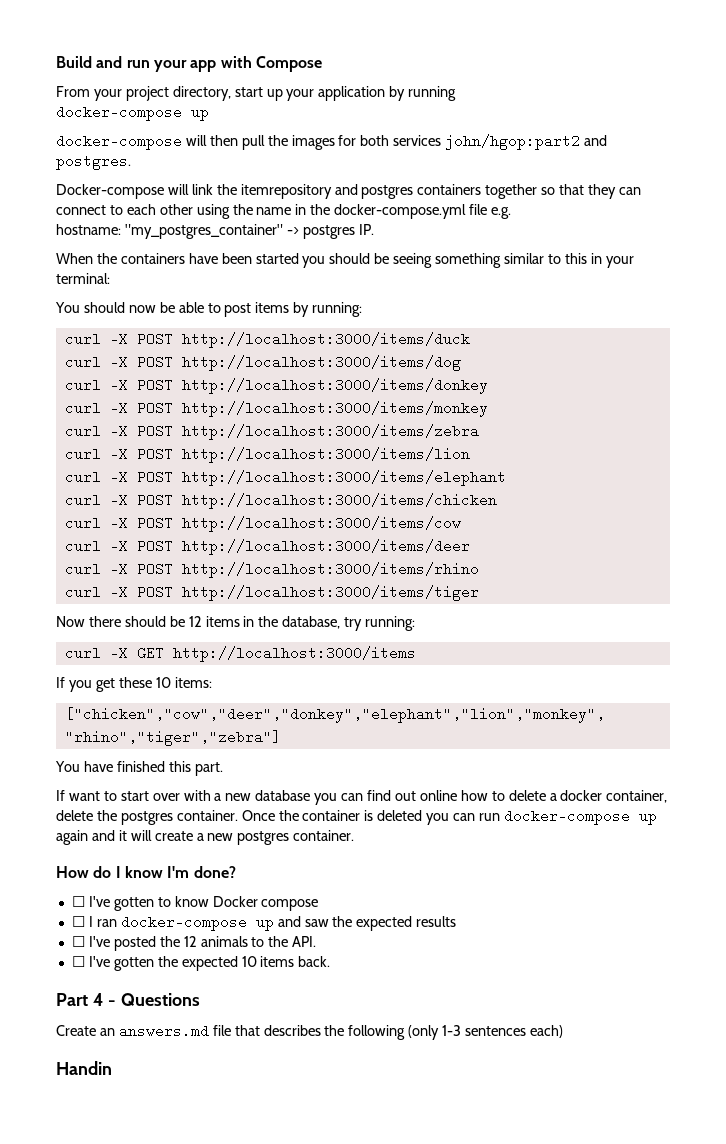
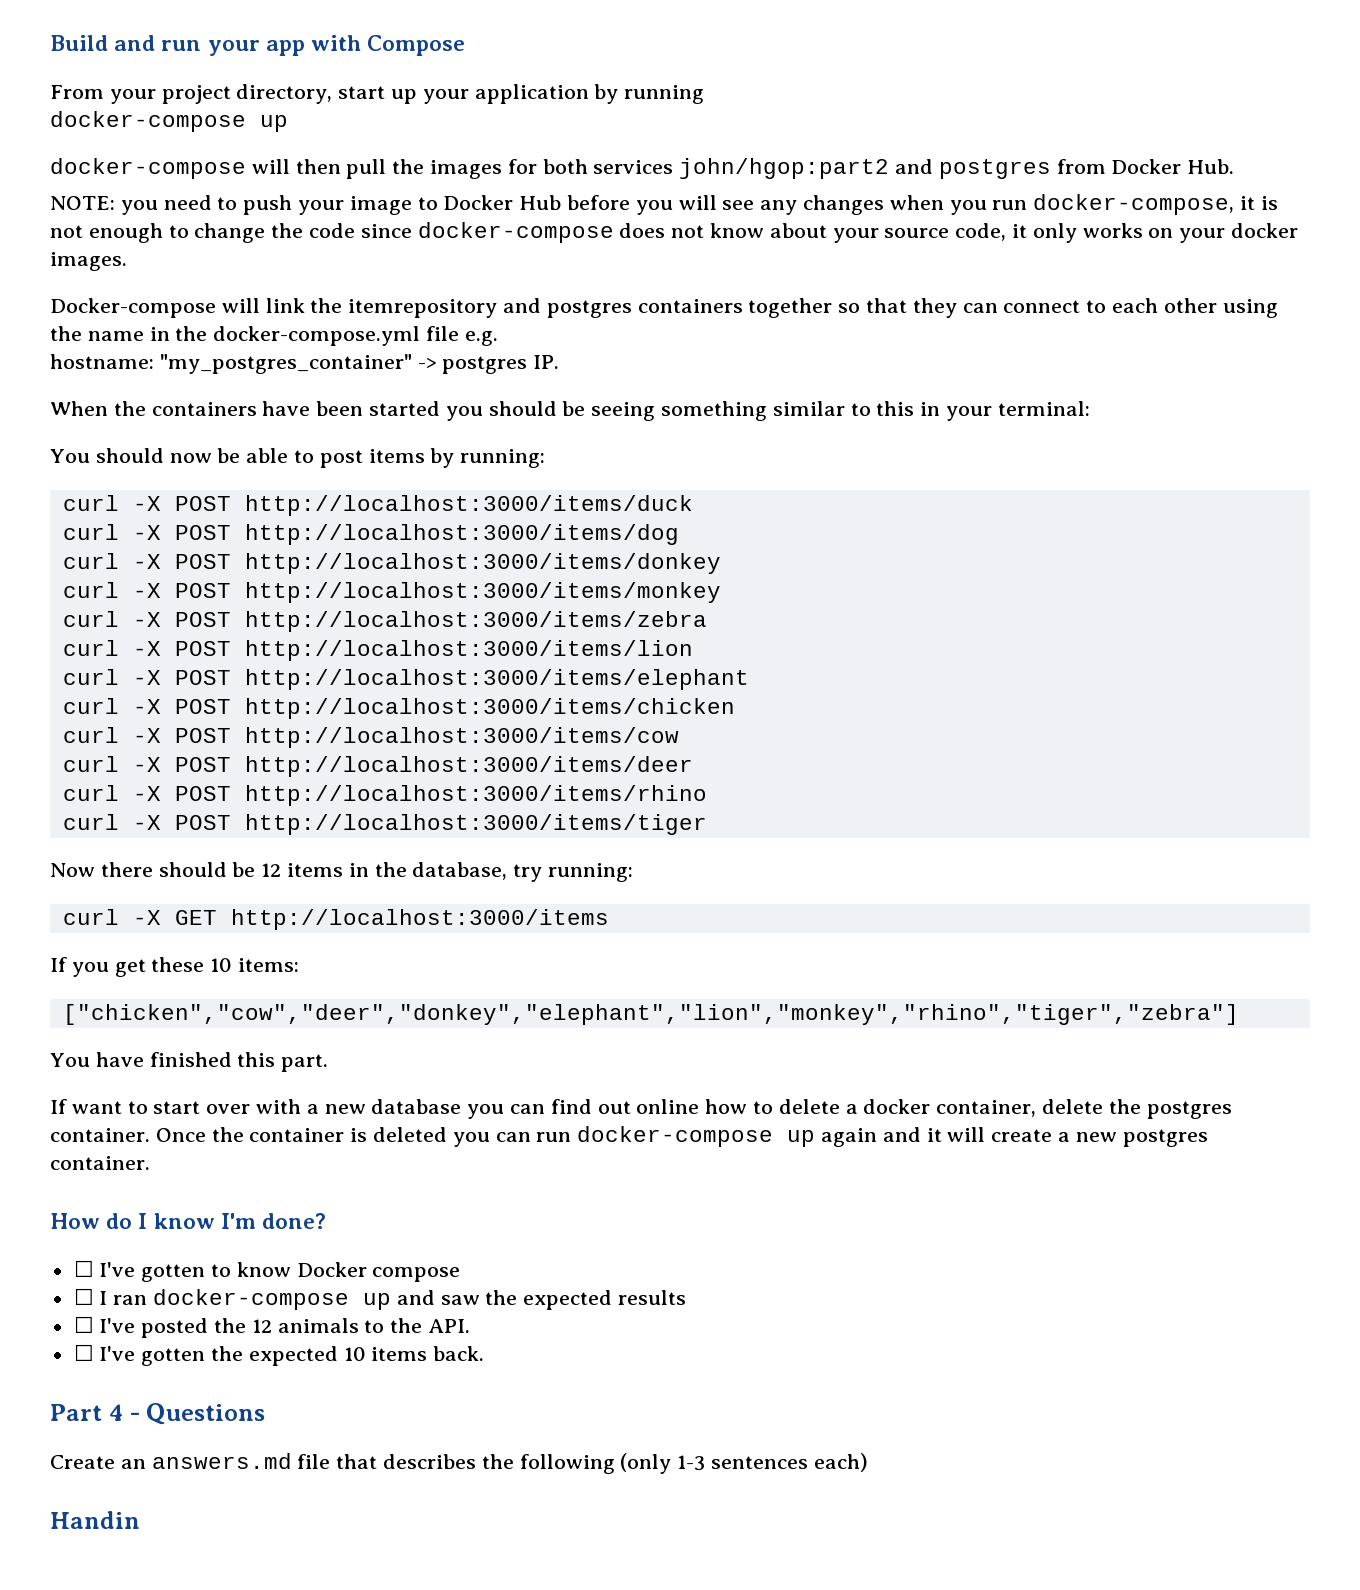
[56,154,131,170] postgres. -> [938,159,1235,179] [50,194,1278,215] [50,222,1299,243] [50,252,127,271] postgres from Docker Hub. // NOTE: you need to push your image to Docker Hub before you will see any changes when you run docker-compose, it is not enough to change the code since docker-compose does not know about your source code, it only works on your docker images.

